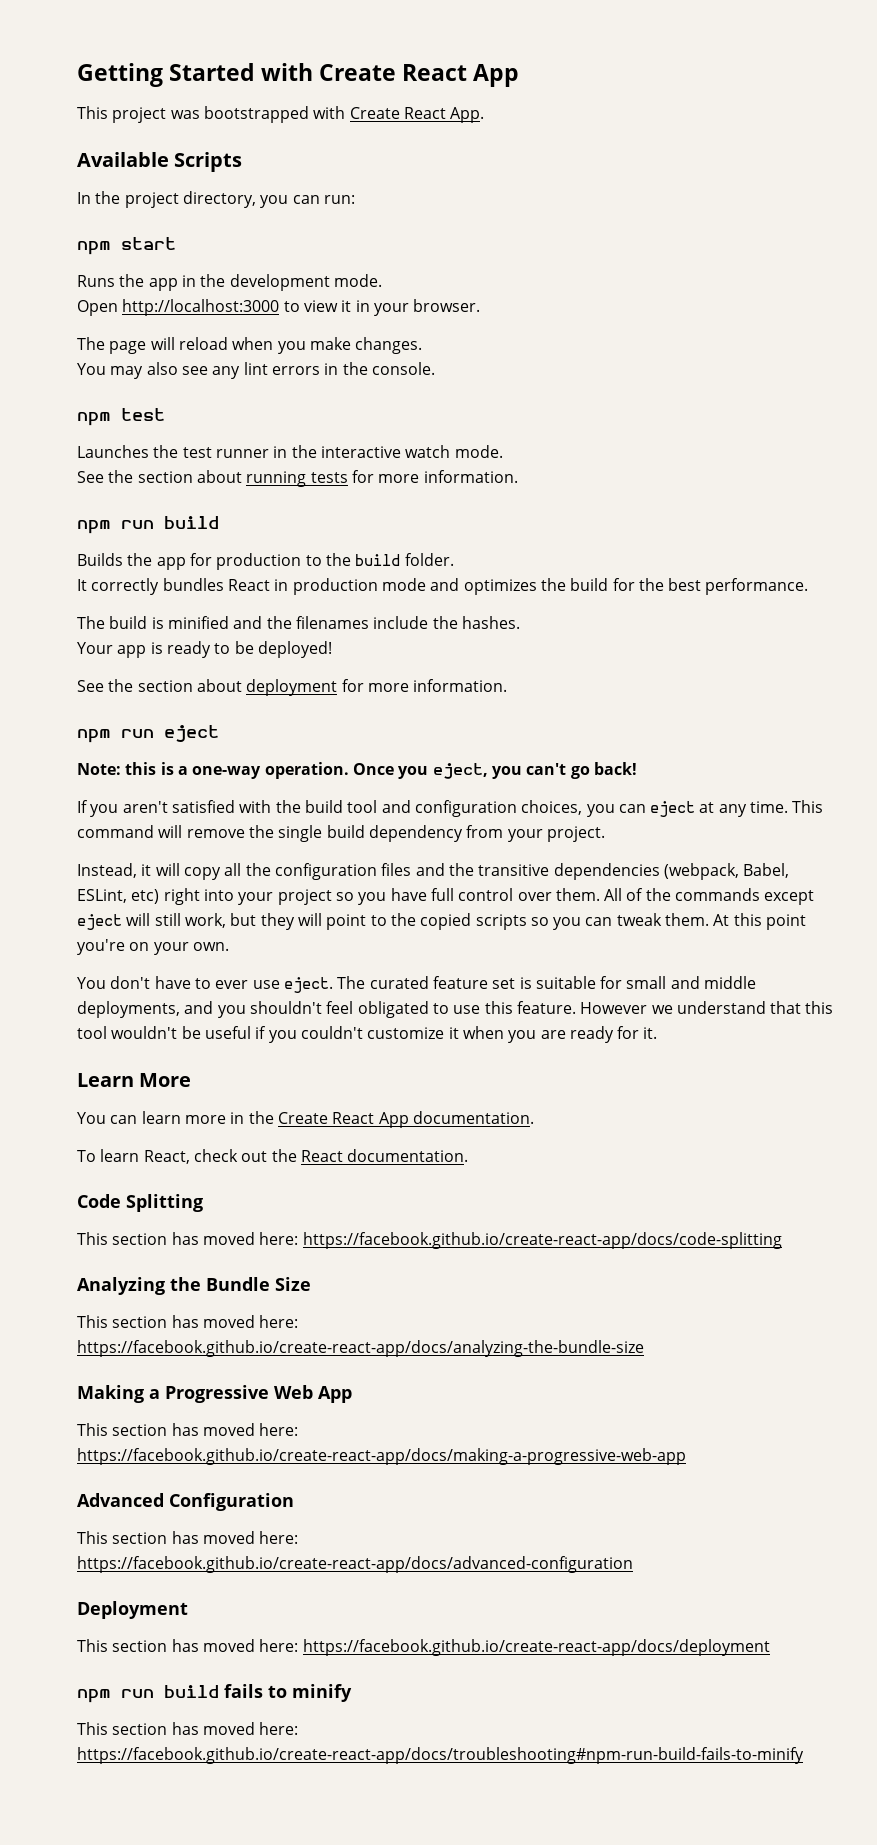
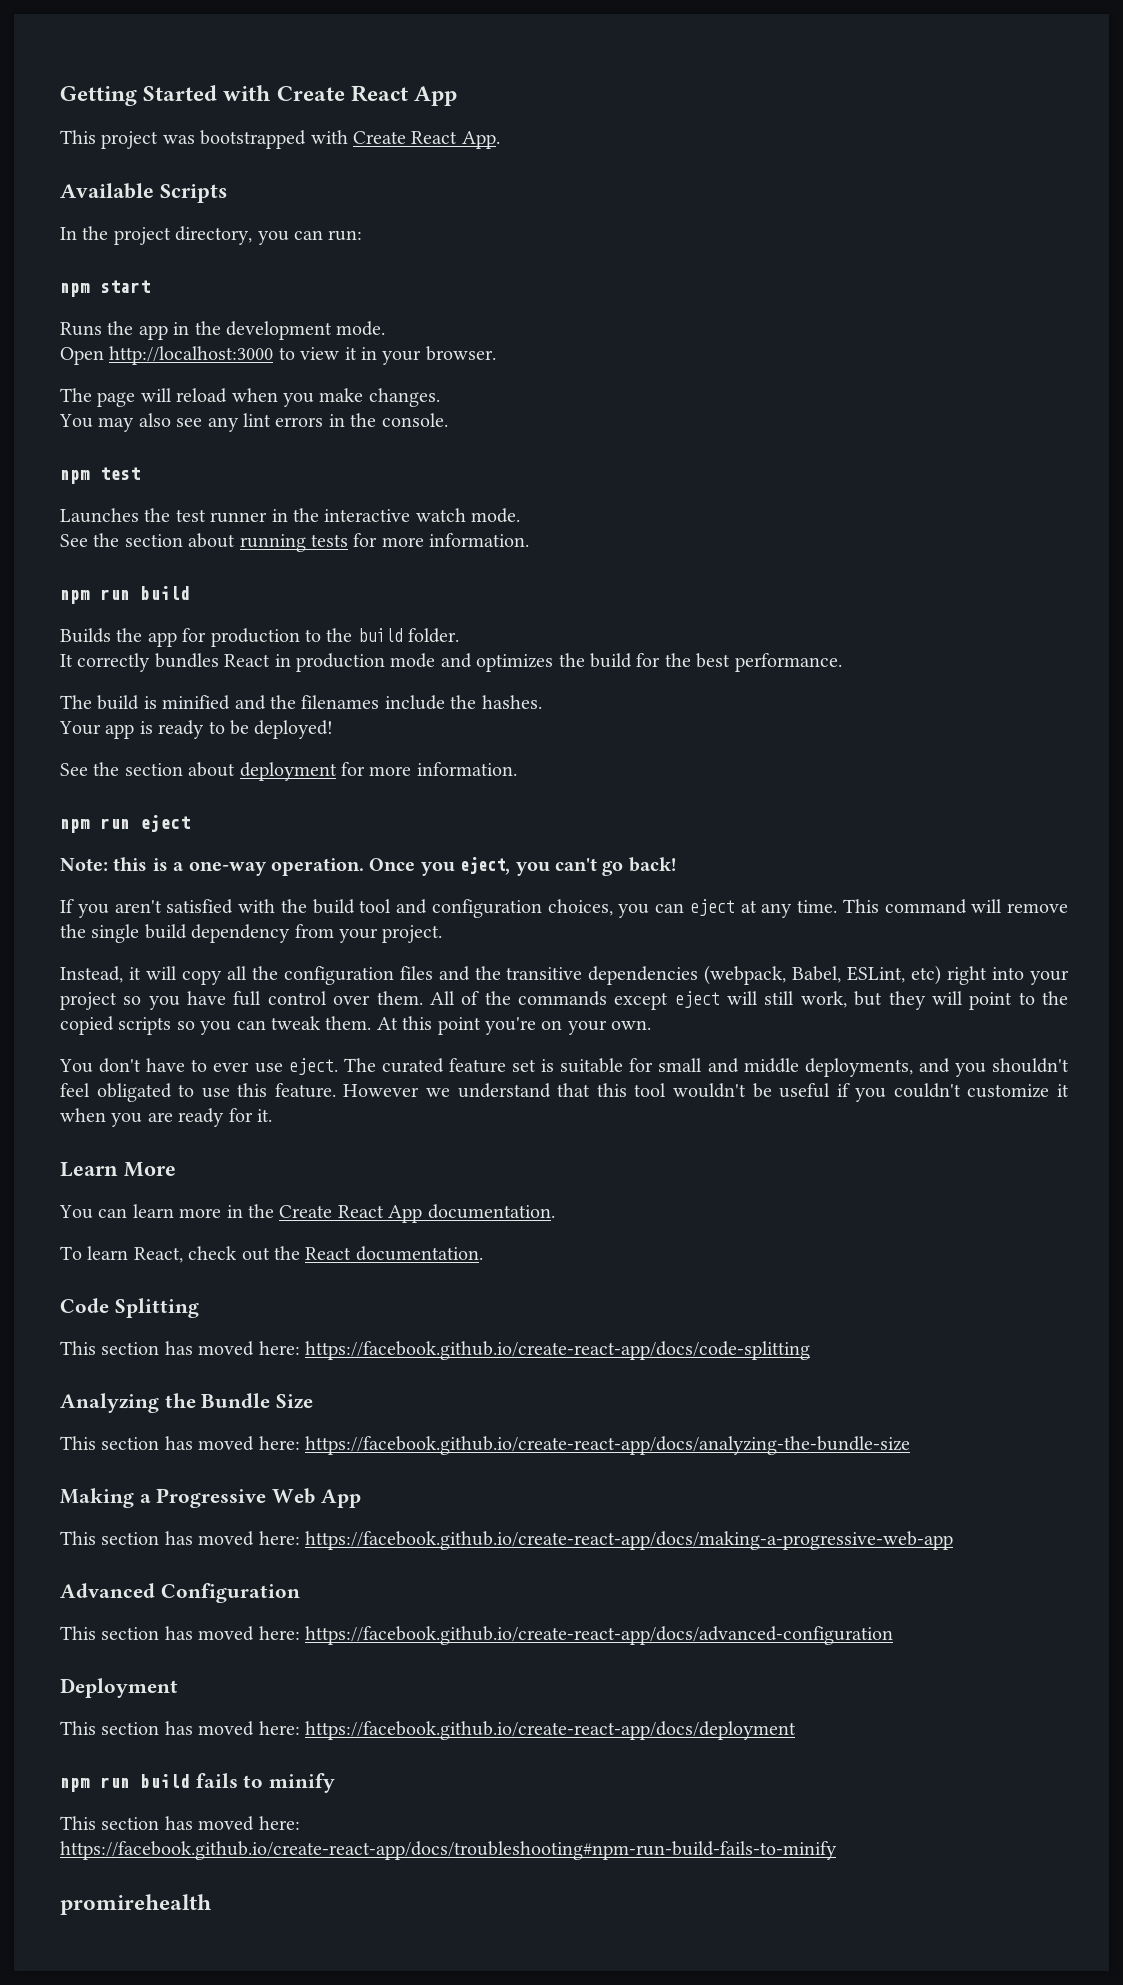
(804, 1755) none -> [60,1894,212,1915] // promirehealth

